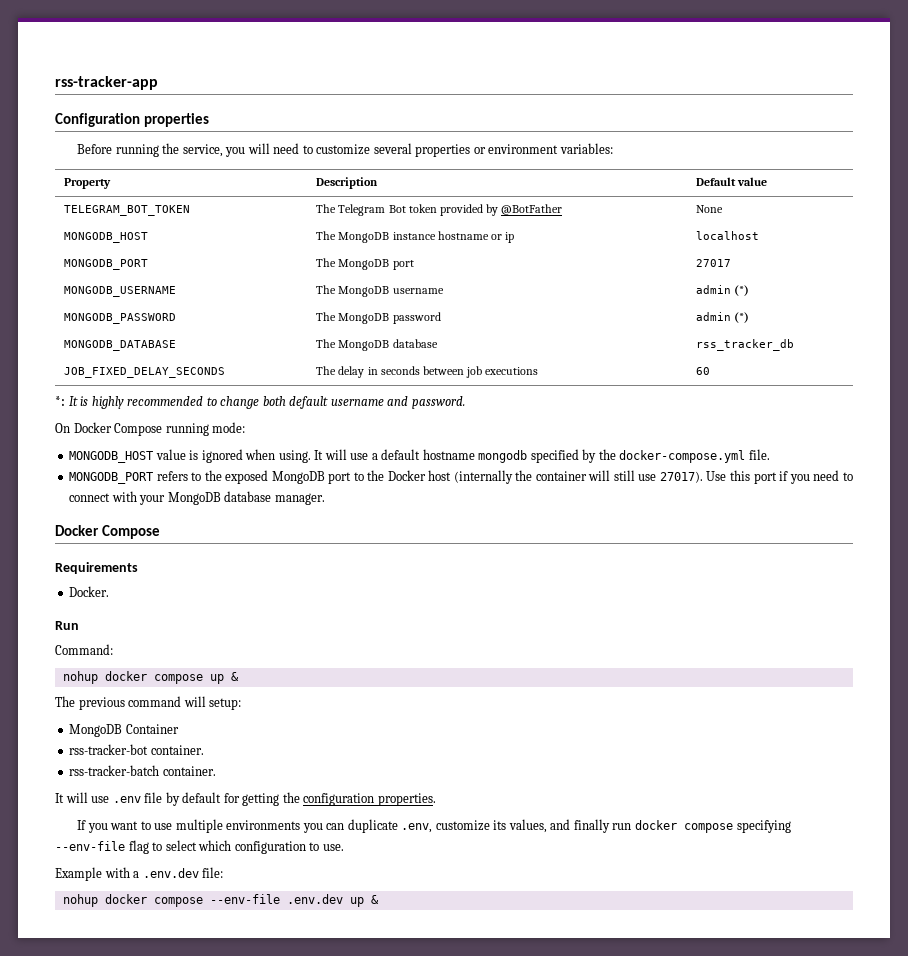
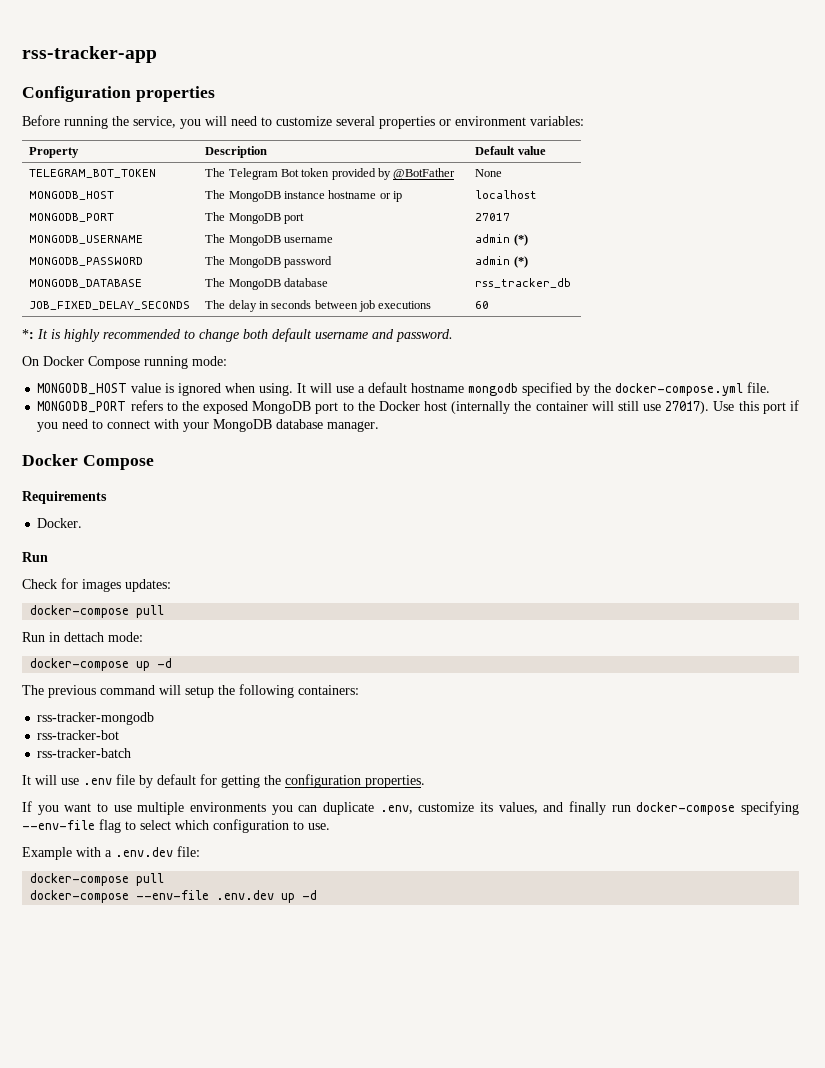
[55,644,113,655] [62,671,239,684] Command: // nohup docker compose up & -> [22,578,171,592] [30,605,165,618] [22,632,143,642] [30,658,173,671] Check for images updates: // docker-compose pull // Run in dettach mode: // docker-compose up -d
[209,698,242,710] [69,724,179,737] setup: // MongoDB Container -> [185,684,359,698] [37,712,155,725] setup the following containers: // rss-tracker-mongodb
[150,745,204,755] container. -> (120, 735) none
[162,766,216,776] container. -> (132, 753) none
[634,820,733,833] docker compose -> [636,802,736,815] docker-compose
[62,894,203,907] nohup docker compose -> [30,873,165,886] [30,890,130,903] docker-compose pull // docker-compose
[370,895,379,904] & -> [302,890,318,900] -d

